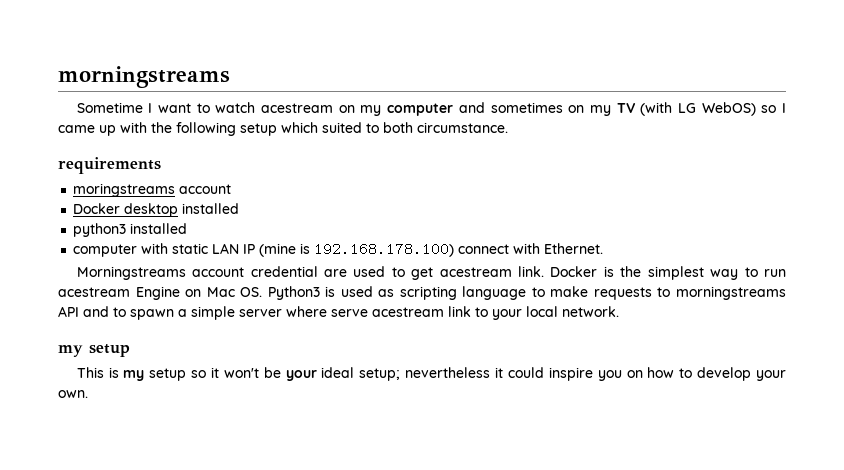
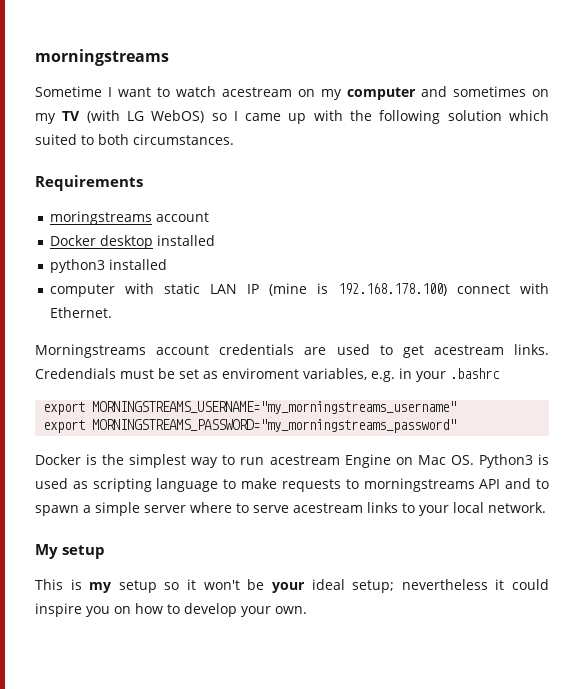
[240,123,277,136] setup -> [447,110,502,121] solution
[417,122,508,133] [58,157,161,174] circumstance. // requirements -> [133,134,234,145] [35,175,143,191] circumstances. // Requirements
[250,266,318,277] credential -> [219,344,295,355] credentials
[518,266,545,277] link. -> [514,344,549,355] [35,368,500,382] [43,401,457,415] [43,419,457,433] links. Credendials must be set as enviroment variables, e.g. in your .bashrc // export MORNINGSTREAMS_USERNAME="my_morningstreams_username" // export MORNINGSTREAMS_PASSWORD="my_morningstreams_password" //
(327, 311) none -> [236,503,249,513] to
[448,306,471,317] link -> [367,502,398,513] links
[58,345,83,357] my -> [35,544,58,559] My

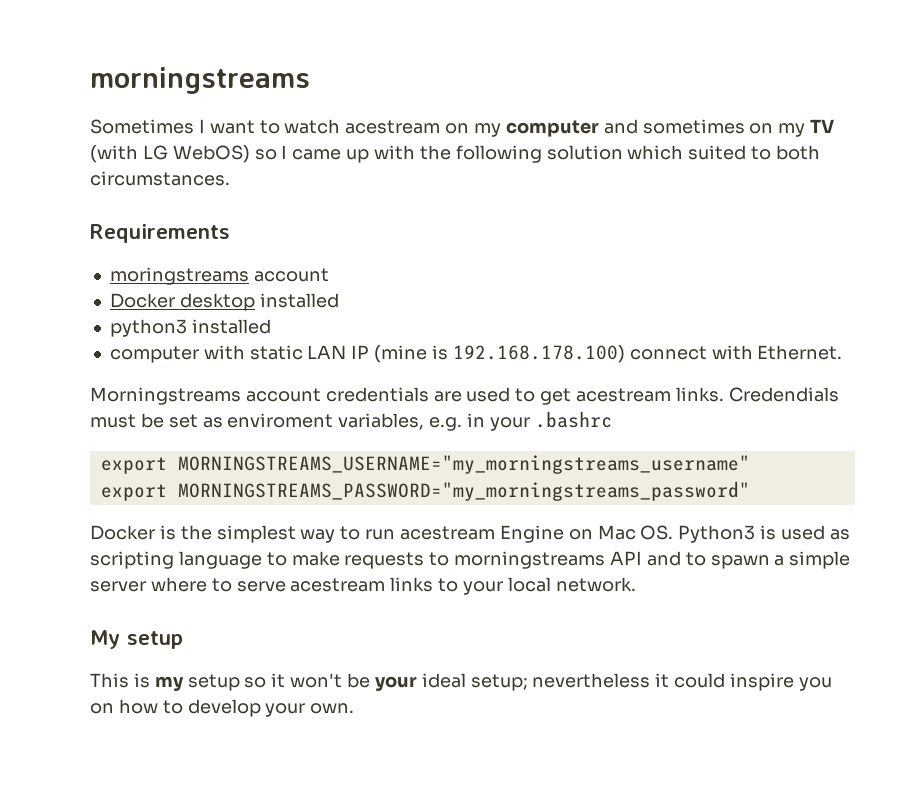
[35,86,102,97] Sometime -> [90,119,194,134] Sometimes

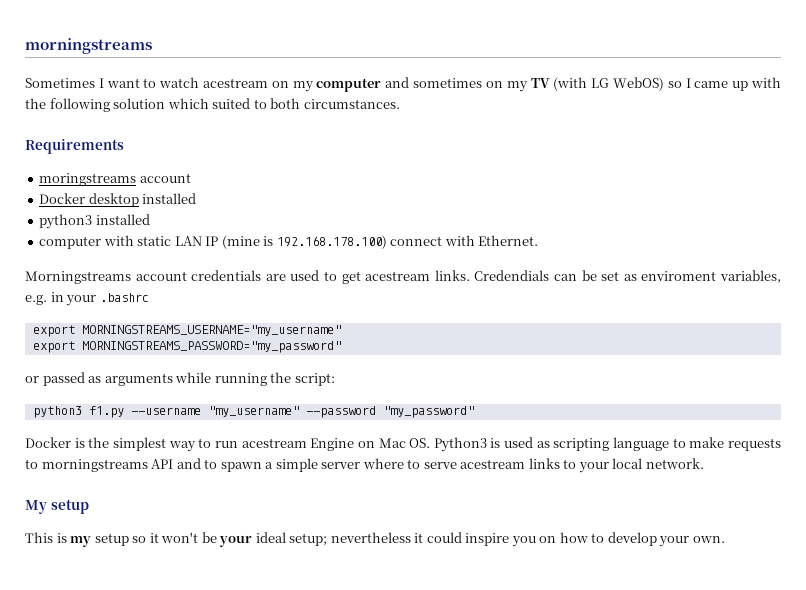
[90,414,136,428] must -> [554,274,578,281] can
[177,455,750,474] [100,481,750,501] MORNINGSTREAMS_USERNAME="my_morningstreams_username" // export MORNINGSTREAMS_PASSWORD="my_morningstreams_password" -> [81,325,341,336] [32,341,341,353] [25,372,335,386] [32,406,474,418] MORNINGSTREAMS_USERNAME="my_username" // export MORNINGSTREAMS_PASSWORD="my_password" // or passed as arguments while running the script: // python3 f1.py --username "my_username" --password "my_password"

